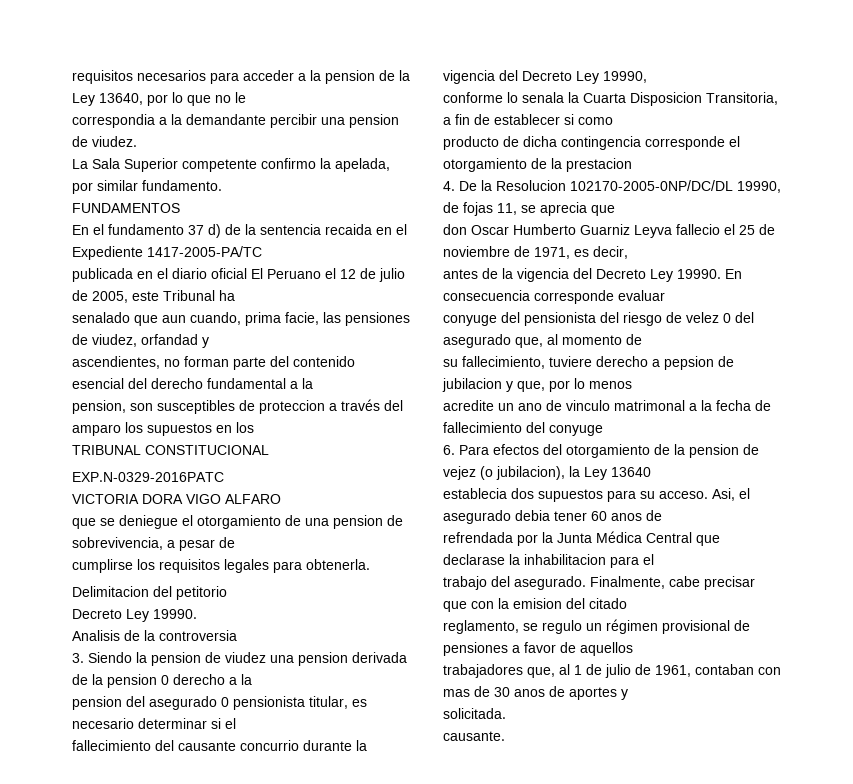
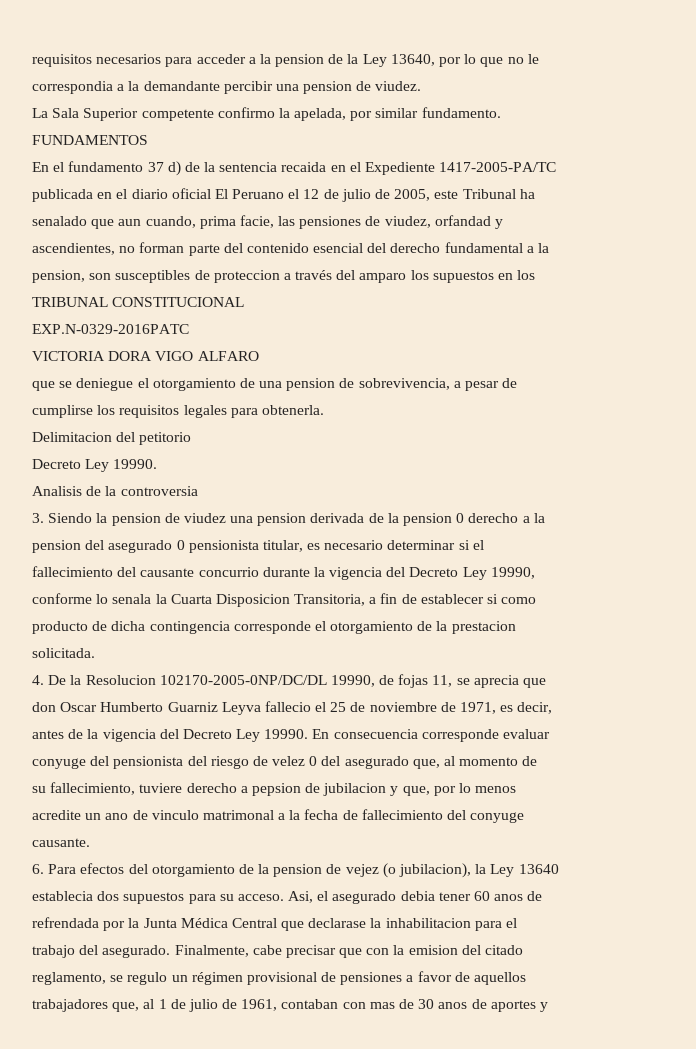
(632, 165) none -> [32,648,95,658] // solicitada.
(603, 430) none -> [32,838,90,847] // causante.
[443,708,506,719] [443,731,505,741] // solicitada. // causante. -> (548, 1007) none

